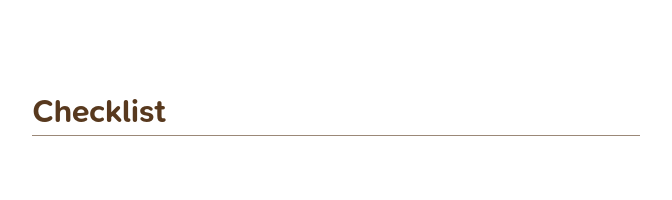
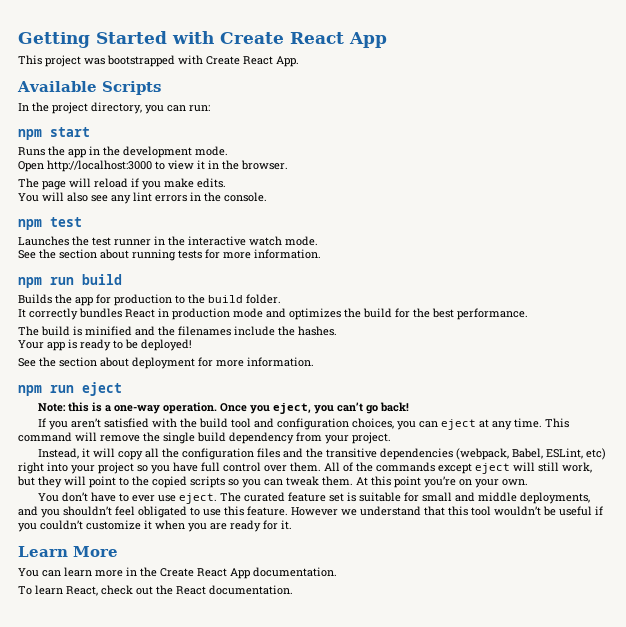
[32,99,166,123] Checklist -> [18,31,387,48] [18,55,299,67] [17,81,161,95] [18,102,210,114] [18,127,90,140] [18,146,228,158] [18,160,288,172] [18,178,226,190] [18,192,267,204] [18,217,82,230] [18,236,318,246] [18,249,321,261] [18,274,122,288] [18,294,281,306] [18,308,528,320] [18,326,337,336] [18,339,192,351] [18,357,314,369] [18,382,122,396] [38,402,410,414] [38,418,570,430] [18,432,391,444] [38,448,607,460] [18,462,592,474] [17,476,528,488] [38,492,591,504] [18,506,603,518] [18,520,292,532] [18,546,118,557] [18,567,337,579] [18,585,293,596] Getting Started with Create React App // This project was bootstrapped with Create React App. // Available Scripts // In the project directory, you can run: // npm start // Runs the app in the development mode. // Open http://localhost:3000 to view it in the browser. // The page will reload if you make edits. // You will also see any lint errors in the console. // npm test // Launches the test runner in the interactive watch mode. // See the section about running tests for more information. // npm run build // Builds the app for production to the build folder. // It correctly bundles React in production mode and optimizes the build for the best performance. // The build is minified and the filenames include the hashes. // Your app is ready to be deployed! // See the section about deployment for more information. // npm run eject // Note: this is a one-way operation. Once you eject, you can’t go back! // If you aren’t satisfied with the build tool and configuration choices, you can eject at any time. This command will remove the single build dependency from your project. // Instead, it will copy all the configuration files and the transitive dependencies (webpack, Babel, ESLint, etc) right into your project so you have full control over them. All of the commands except eject will still work, but they will point to the copied scripts so you can tweak them. At this point you’re on your own. // You don’t have to ever use eject. The curated feature set is suitable for small and middle deployments, and you shouldn’t feel obligated to use this feature. However we understand that this tool wouldn’t be useful if you couldn’t customize it when you are ready for it. // Learn More // You can learn more in the Create React App documentation. // To learn React, check out the React documentation.

